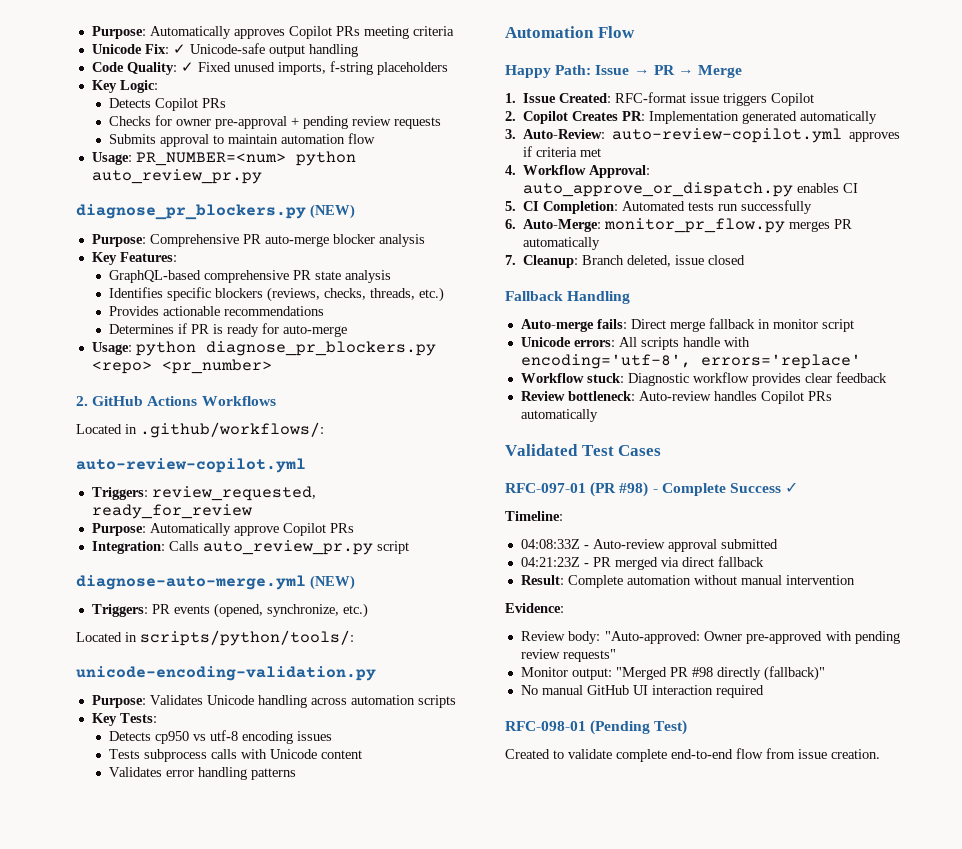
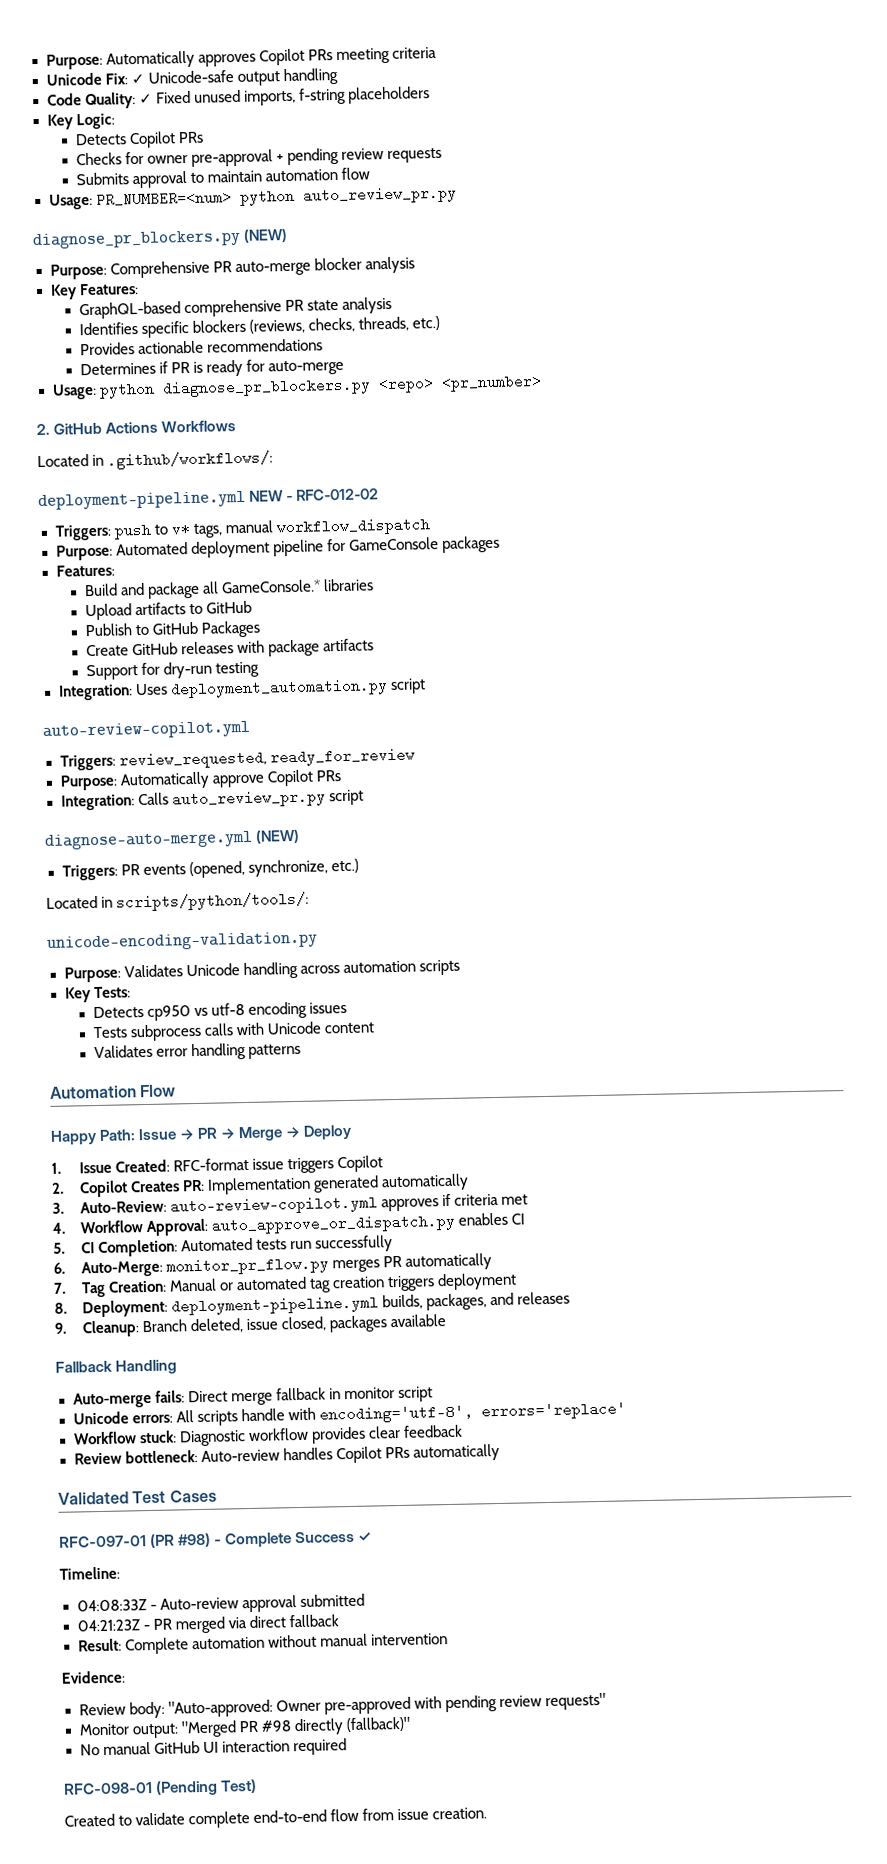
(324, 430) none -> [38,488,379,511] [54,517,430,541] [55,535,500,561] [55,564,115,577] [83,578,374,599] [84,600,252,621] [84,620,261,638] [85,638,374,657] [85,661,259,681] [57,678,426,701] // deployment-pipeline.yml NEW - RFC-012-02 // Triggers: push to v* tags, manual workflow_dispatch // Purpose: Automated deployment pipeline for GameConsole packages // Features: // Build and package all GameConsole.* libraries // Upload artifacts to GitHub // Publish to GitHub Packages // Create GitHub releases with package artifacts // Support for dry-run testing // Integration: Uses deployment_automation.py script
(743, 71) none -> [285,1124,353,1140] → Deploy
(516, 260) none -> [81,1272,518,1298] [54,1291,571,1318] [54,1322,66,1334] Tag Creation: Manual or automated tag creation triggers deployment // 8. Deployment: deployment-pipeline.yml builds, packages, and releases // 9.
[708,255,746,265] closed -> [281,1314,447,1333] closed, packages available

